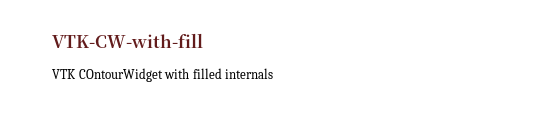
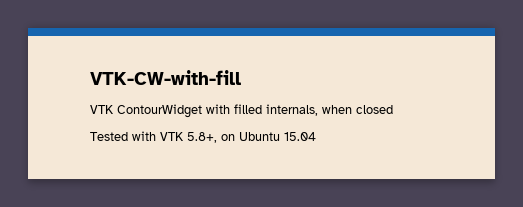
[78,68,163,82] COntourWidget -> [117,104,202,118] ContourWidget
[225,68,274,79] internals -> [266,104,393,116] [90,131,316,143] internals, when closed // Tested with VTK 5.8+, on Ubuntu 15.04

